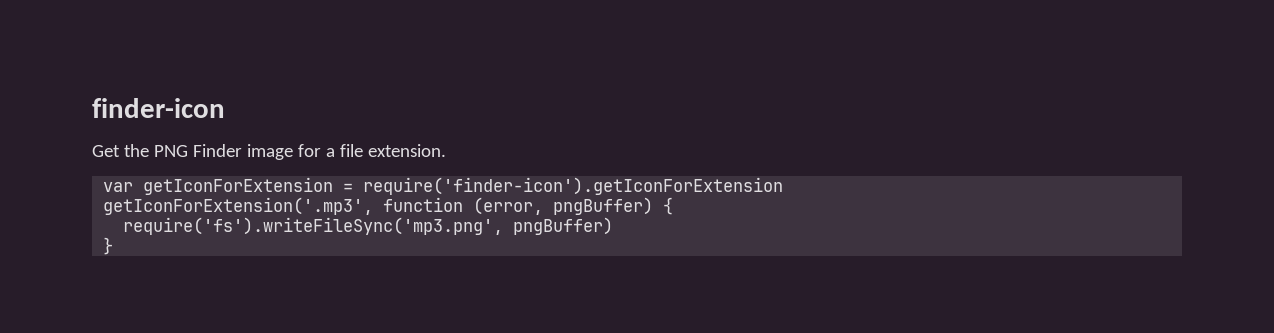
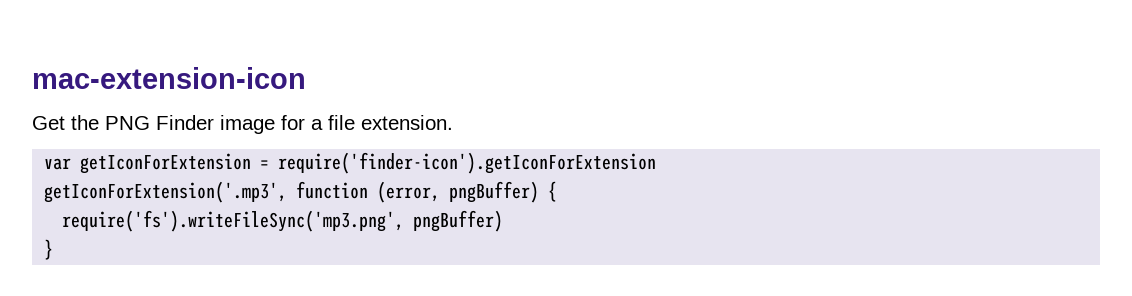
[92,98,225,118] finder-icon -> [32,67,306,89] mac-extension-icon

